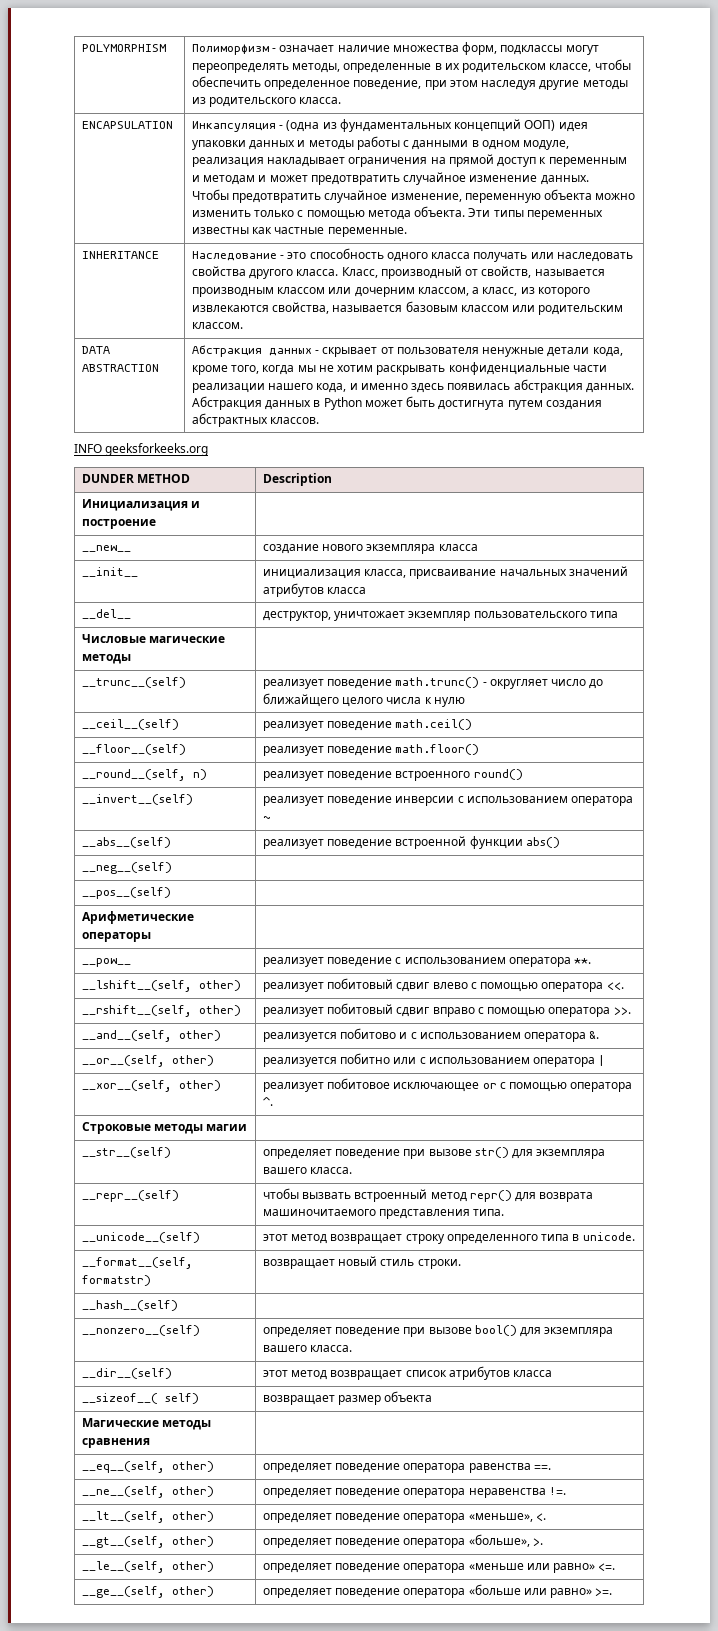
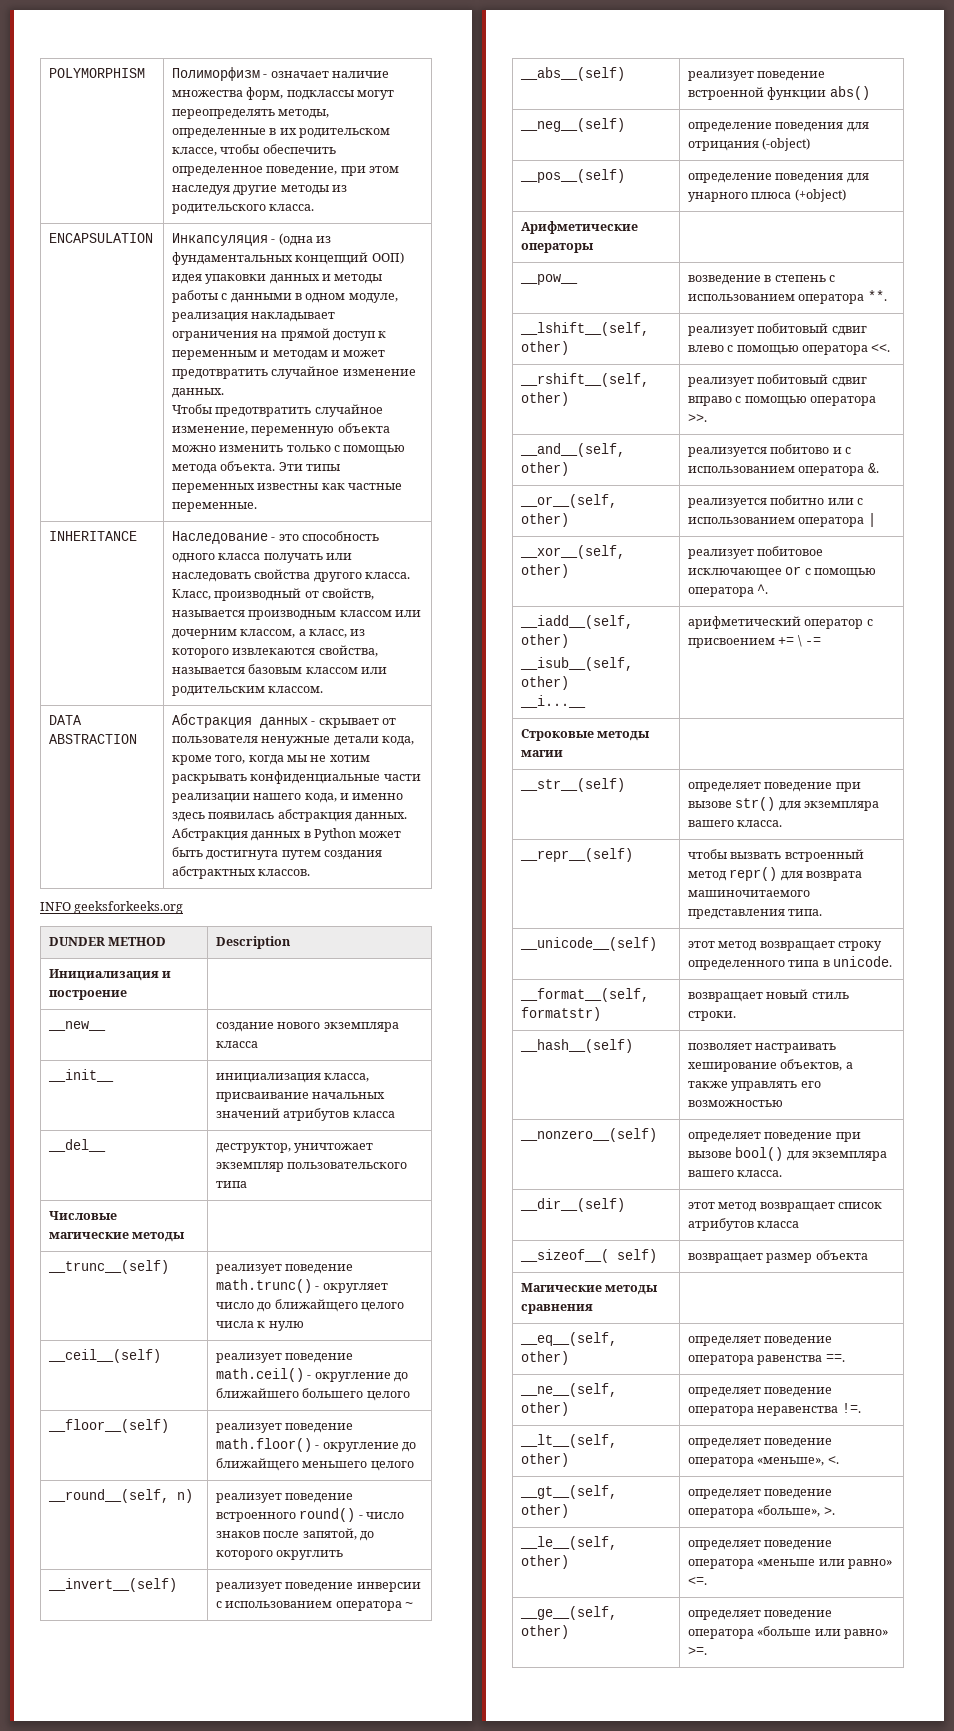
[81,744,186,755] [262,744,480,756] // __floor__(self) | реализует поведение math.floor() -> [307,1372,409,1382] [215,1388,410,1401] [47,1419,169,1433] [215,1423,354,1433] [215,1438,417,1452] [215,1458,414,1471] - округление до ближайшего большего целого // __floor__(self) | реализует поведение math.floor() - округление до ближайщего меньшего целого
(523, 774) none -> [358,1512,405,1519] [215,1528,375,1541] [215,1550,344,1560] - число знаков после запятой, до которого округлить
[81,887,171,899] // __pos__(self) | -> [687,122,869,132] [687,138,811,151] [519,169,625,183] [687,173,869,183] [687,189,846,202] определение поведения для отрицания (-object) // __pos__(self) | определение поведения для унарного плюса (+object)
[262,957,393,967] реализует поведение -> [687,275,826,285] возведение в степень
(273, 1101) none -> [519,615,633,629] [520,634,569,648] [519,657,633,671] [520,676,569,690] [519,695,586,708] [687,616,873,629] [687,635,822,648] // __iadd__(self, other) // __isub__(self, other) // __i...__ | арифметический оператор с присвоением += \ -=
(178, 1305) none -> [687,1043,837,1053] [687,1059,853,1072] [687,1081,821,1091] [687,1100,783,1107] позволяет настраивать хеширование объектов, а также управлять его возможностью

